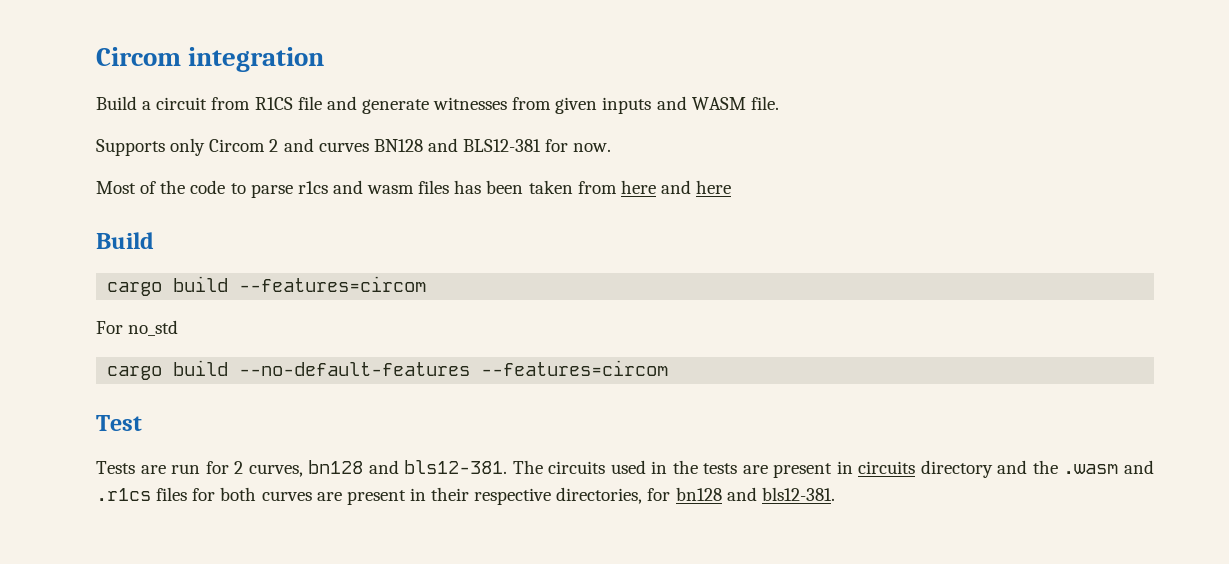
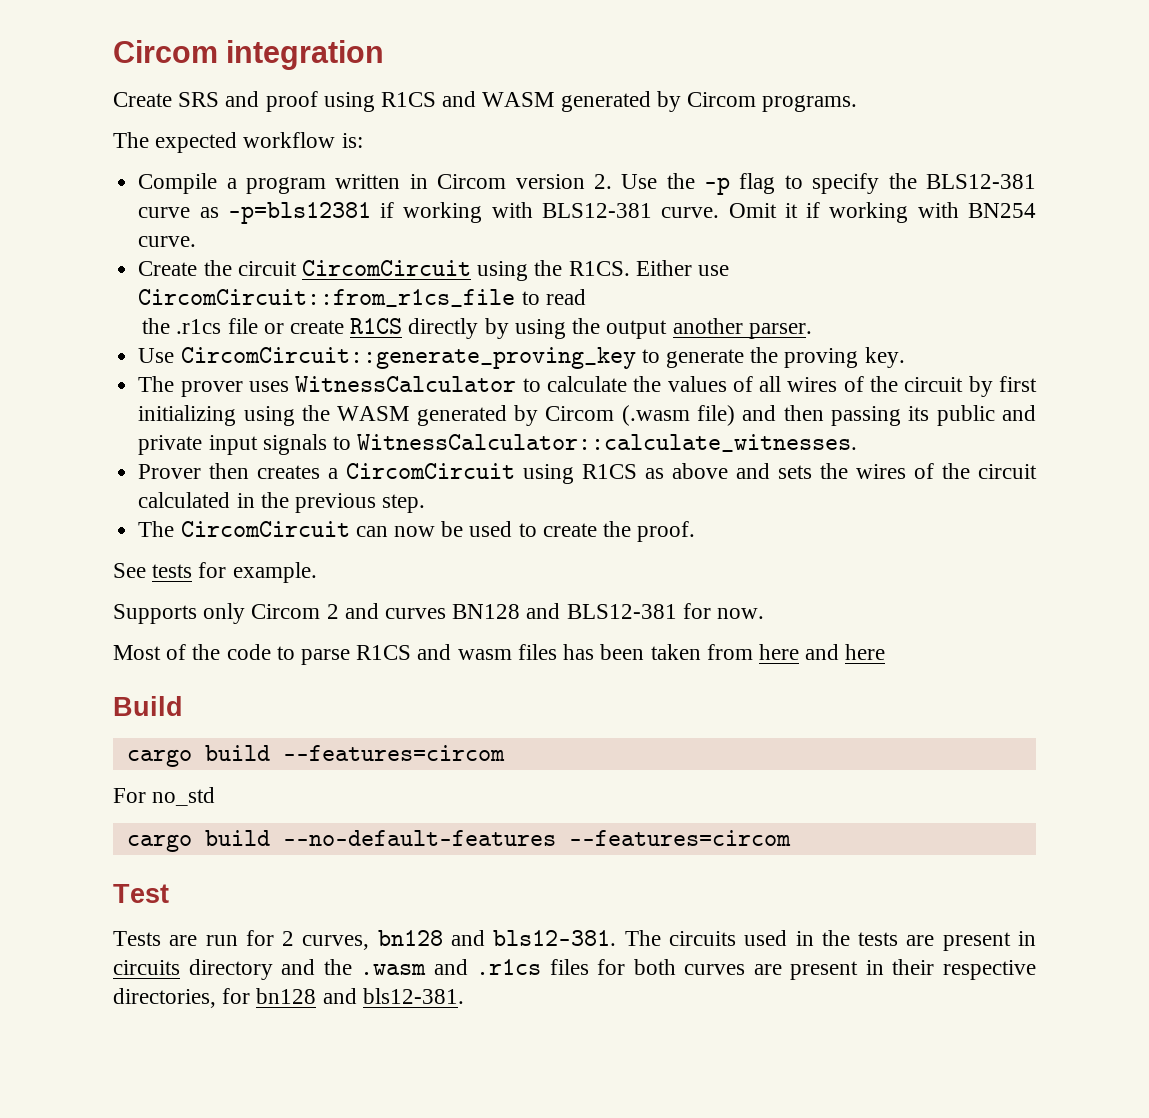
[96,96,779,114] Build a circuit from R1CS file and generate witnesses from given inputs and WASM file. -> [113,91,858,112] [113,132,363,153] [138,173,1036,195] [138,202,1036,224] [138,236,197,247] [138,260,729,281] [138,289,586,307] [142,318,812,339] [138,347,905,369] [138,376,1037,397] [138,405,1036,426] [138,434,858,455] [138,463,1038,484] [138,492,426,513] [138,521,696,542] [113,562,317,583] Create SRS and proof using R1CS and WASM generated by Circom programs. // The expected workflow is: // Compile a program written in Circom version 2. Use the -p flag to specify the BLS12-381 curve as -p=bls12381 if working with BLS12-381 curve. Omit it if working with BN254 curve. // Create the circuit CircomCircuit using the R1CS. Either use CircomCircuit::from_r1cs_file to read // the .r1cs file or create R1CS directly by using the output another parser. // Use CircomCircuit::generate_proving_key to generate the proving key. // The prover uses WitnessCalculator to calculate the values of all wires of the circuit by first initializing using the WASM generated by Circom (.wasm file) and then passing its public and private input signals to WitnessCalculator::calculate_witnesses. // Prover then creates a CircomCircuit using R1CS as above and sets the wires of the circuit calculated in the previous step. // The CircomCircuit can now be used to create the proof. // See tests for example.
[297,181,328,194] r1cs -> [356,645,412,660] R1CS

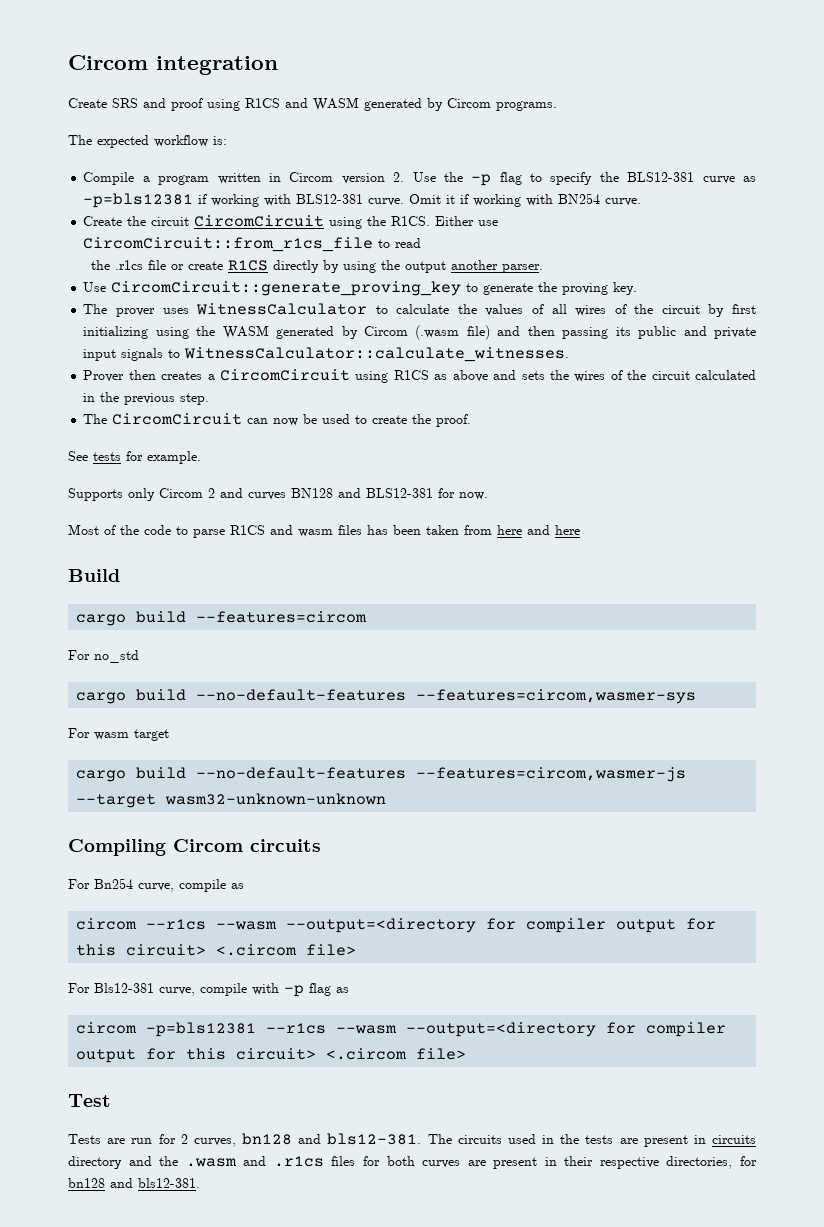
[568,830,791,846] --features=circom -> [416,689,697,704] [68,728,169,741] [76,767,687,782] [76,793,387,808] [68,839,321,856] [68,878,244,892] [76,918,717,933] [76,944,357,956] [68,983,349,997] [76,1022,727,1037] [76,1048,467,1063] --features=circom,wasmer-sys // For wasm target // cargo build --no-default-features --features=circom,wasmer-js --target wasm32-unknown-unknown // Compiling Circom circuits // For Bn254 curve, compile as // circom --r1cs --wasm --output=<directory for compiler output for this circuit> <.circom file> // For Bls12-381 curve, compile with -p flag as // circom -p=bls12381 --r1cs --wasm --output=<directory for compiler output for this circuit> <.circom file>

